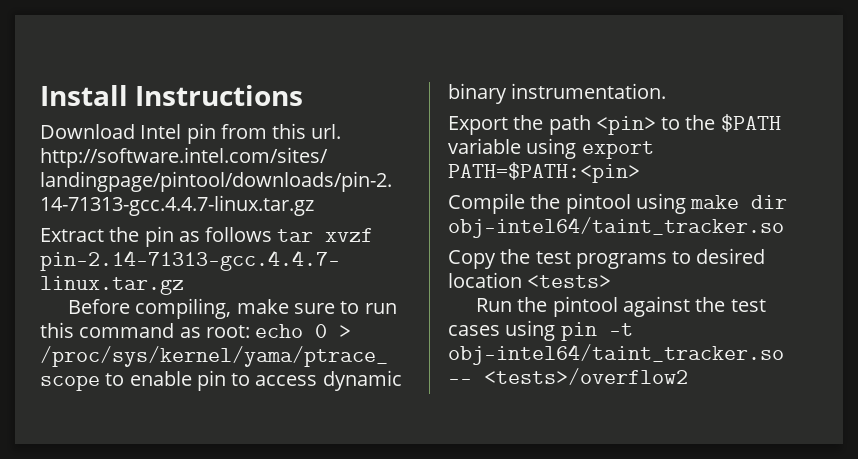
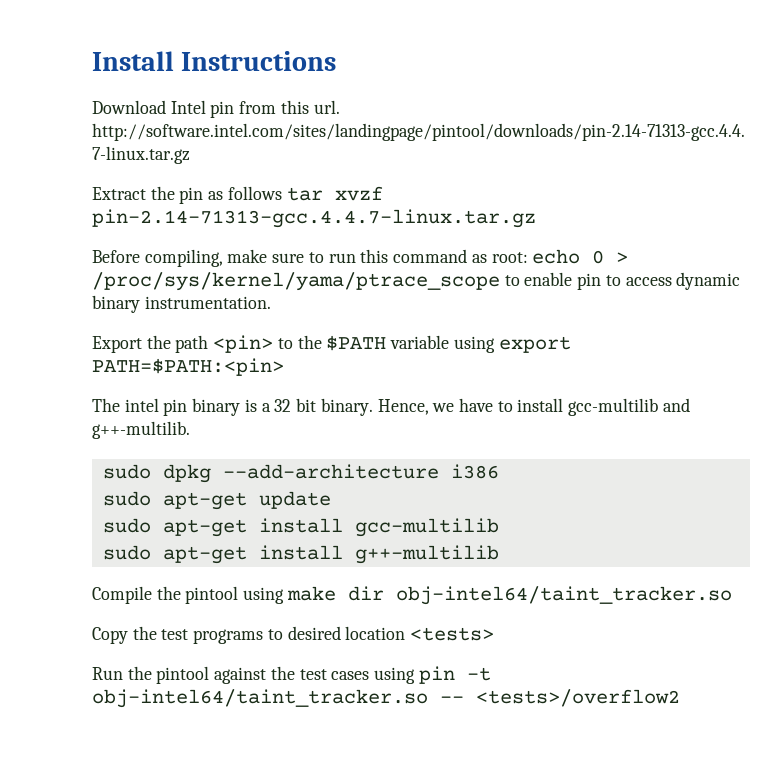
(640, 172) none -> [92,398,690,416] [92,421,190,439] [102,464,499,483] [102,491,331,510] [102,518,499,537] [102,545,499,564] // The intel pin binary is a 32 bit binary. Hence, we have to install gcc-multilib and g++-multilib. // sudo dpkg --add-architecture i386 // sudo apt-get update // sudo apt-get install gcc-multilib // sudo apt-get install g++-multilib

